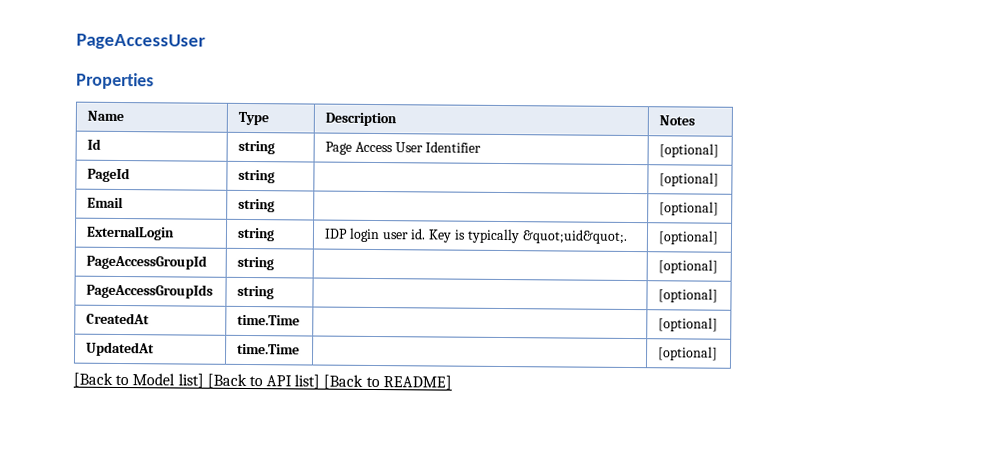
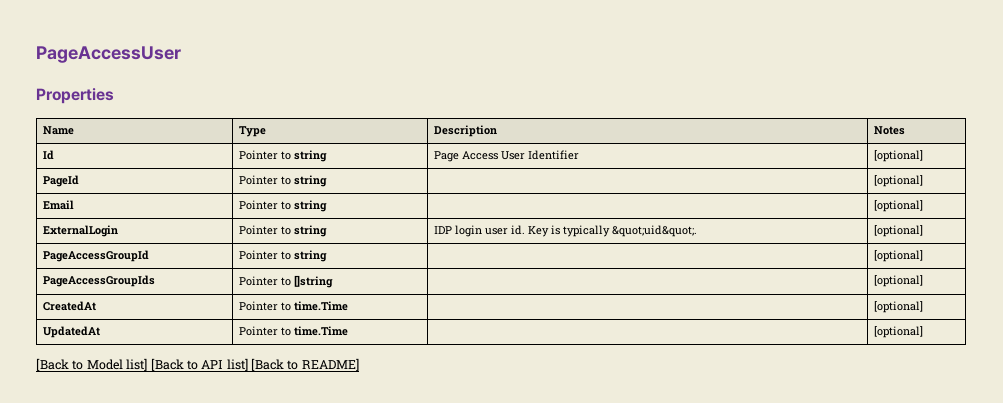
(102, 144) none -> [238,150,291,160] Pointer to
(131, 175) none -> [238,175,291,185] Pointer to
(125, 202) none -> [238,200,291,210] Pointer to
(176, 233) none -> [238,225,291,235] Pointer to
(208, 262) none -> [238,250,291,260] Pointer to
[237,285,275,300] string -> [238,275,333,288] Pointer to []string
(151, 318) none -> [238,301,291,311] Pointer to
(156, 349) none -> [238,326,291,336] Pointer to

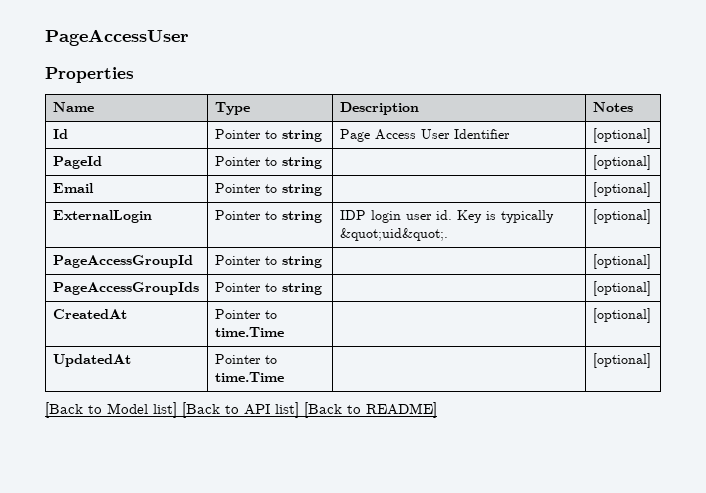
[293,275,333,288] []string -> [281,283,322,295] string

